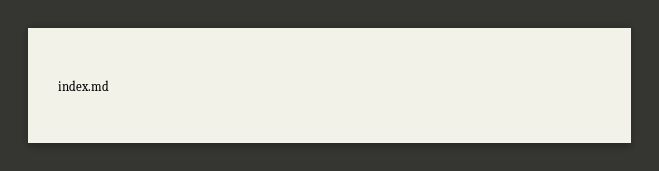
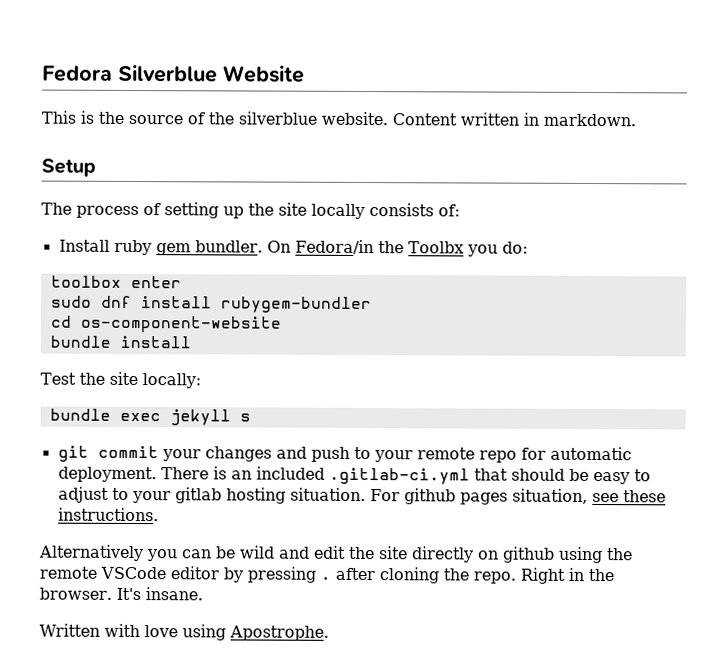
[58,80,109,91] index.md -> [42,64,305,83] [41,110,636,127] [41,158,96,177] [41,202,460,220] [58,239,528,257] [50,275,182,289] [50,295,372,314] [50,315,282,333] [49,335,191,349] [40,371,201,389] [49,408,251,426] [57,445,632,463] [57,466,651,485] [57,486,666,505] [57,507,159,522] [39,544,633,564] [39,566,614,584] [39,587,203,601] [39,623,329,641] Fedora Silverblue Website // This is the source of the silverblue website. Content written in markdown. // Setup // The process of setting up the site locally consists of: // Install ruby gem bundler. On Fedora/in the Toolbx you do: // toolbox enter // sudo dnf install rubygem-bundler // cd os-component-website // bundle install // Test the site locally: // bundle exec jekyll s // git commit your changes and push to your remote repo for automatic deployment. There is an included .gitlab-ci.yml that should be easy to adjust to your gitlab hosting situation. For github pages situation, see these instructions. // Alternatively you can be wild and edit the site directly on github using the remote VSCode editor by pressing . after cloning the repo. Right in the browser. It's insane. // Written with love using Apostrophe.

